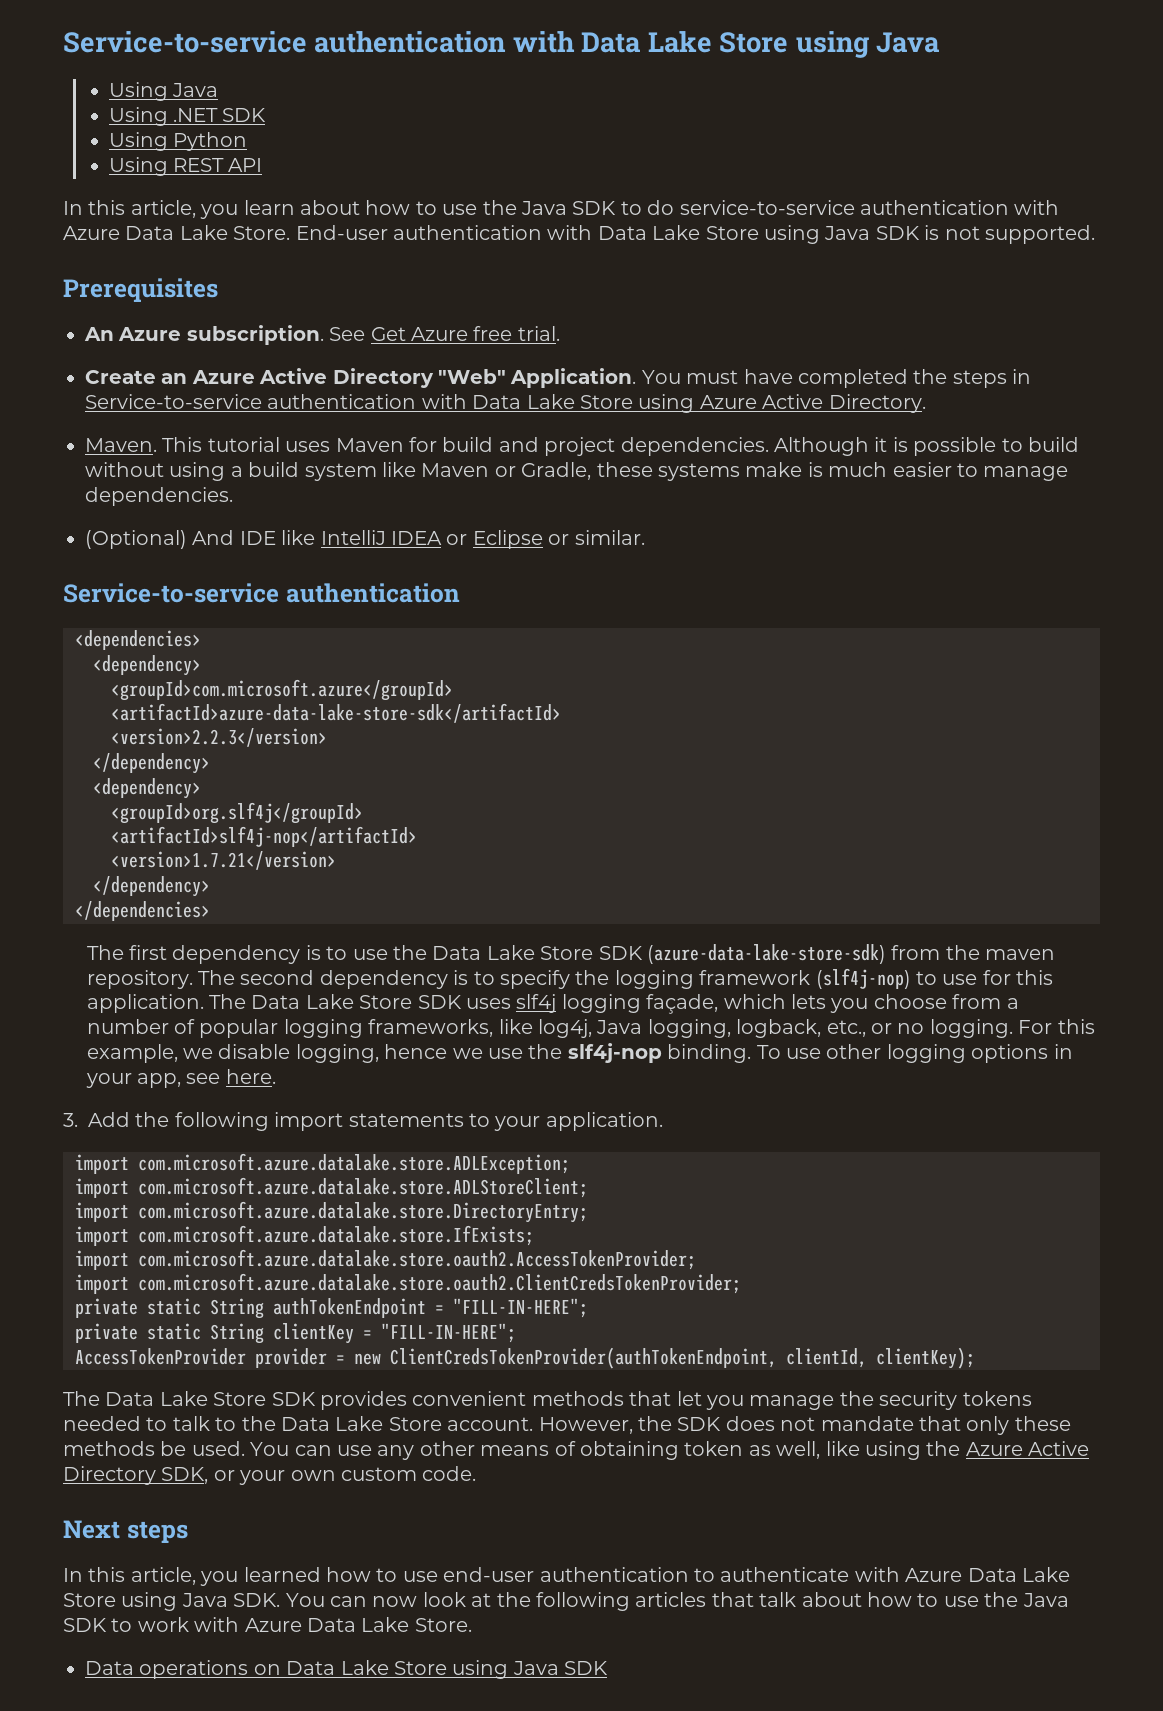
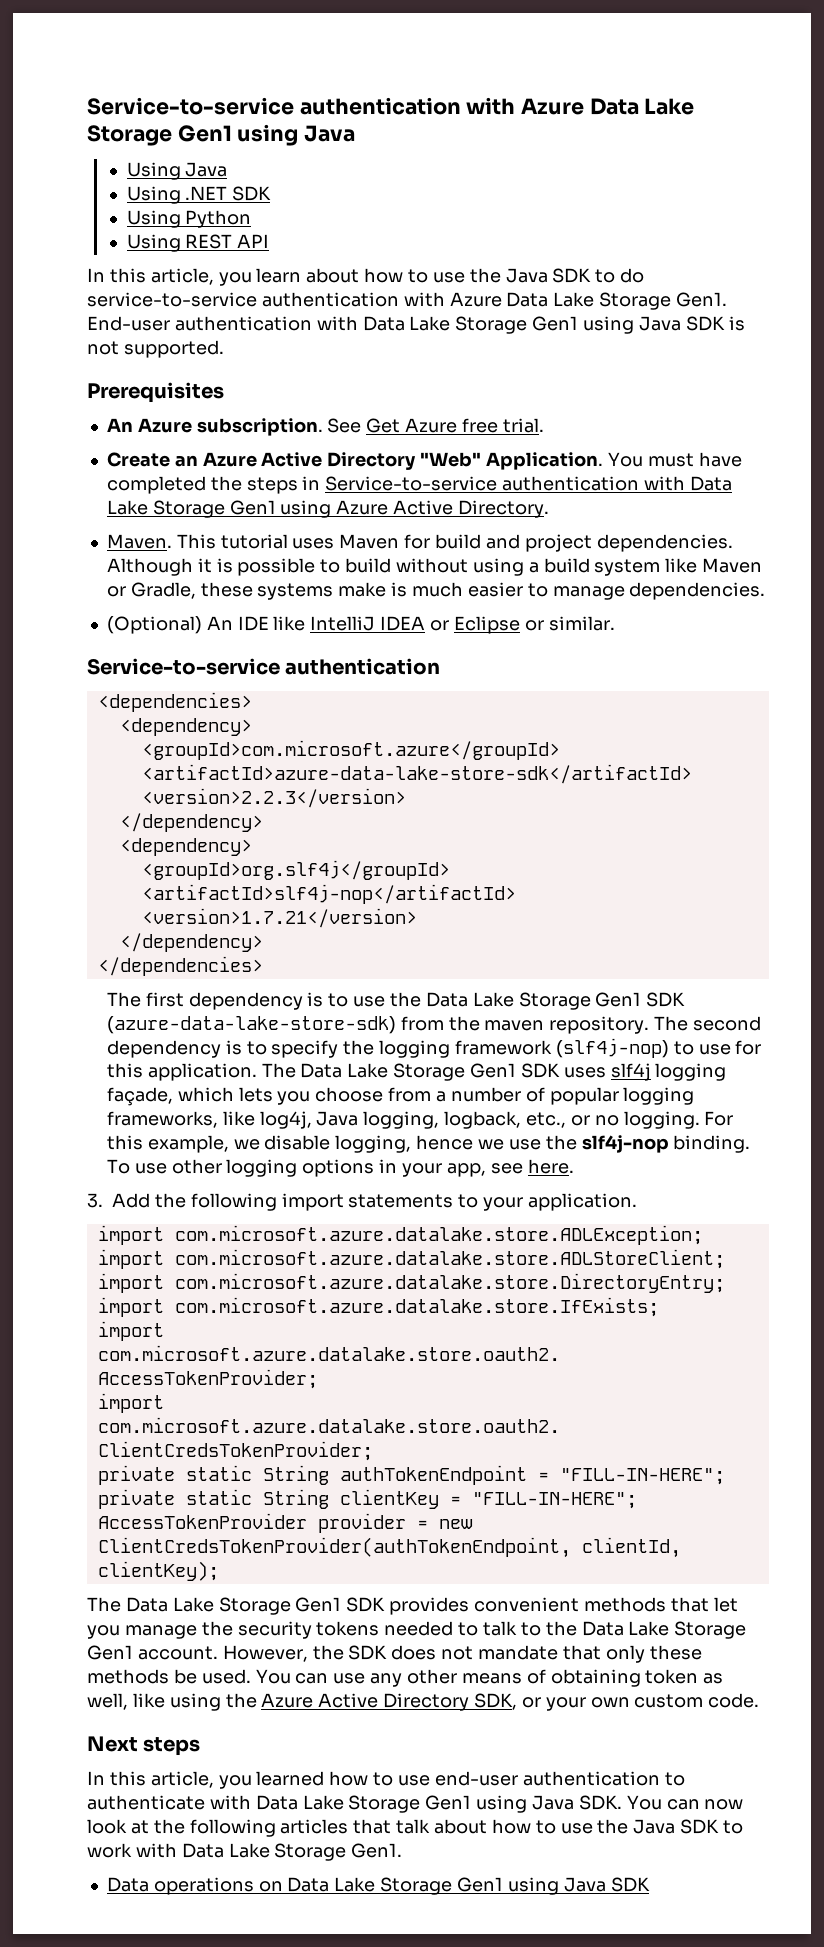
[63,31,789,53] Service-to-service authentication with Data Lake Store -> [87,97,695,115] [87,125,232,146] Service-to-service authentication with Azure Data Lake Storage Gen1
[233,226,291,240] Store. -> [599,292,728,310] Storage Gen1.
[705,226,759,240] Store -> [455,316,579,334] Storage Gen1
[579,395,633,409] Store -> [152,500,276,518] Storage Gen1
[192,530,235,545] And -> [206,616,233,630] An
[540,946,594,960] Store -> [518,992,642,1010] Storage Gen1
[359,995,413,1009] Store -> [393,1063,516,1081] Storage Gen1
[213,1392,267,1406] Store -> [218,1597,342,1615] Storage Gen1
[388,1417,442,1431] Store -> [674,1621,747,1639] [87,1645,133,1660] Storage Gen1
[905,1567,1070,1582] [63,1593,116,1607] Azure Data Lake Store -> [255,1795,472,1813] Data Lake Storage Gen1
[244,1617,472,1632] Azure Data Lake Store. -> [181,1843,403,1861] Data Lake Storage Gen1.
[394,1661,447,1675] Store -> [380,1877,503,1895] Storage Gen1

